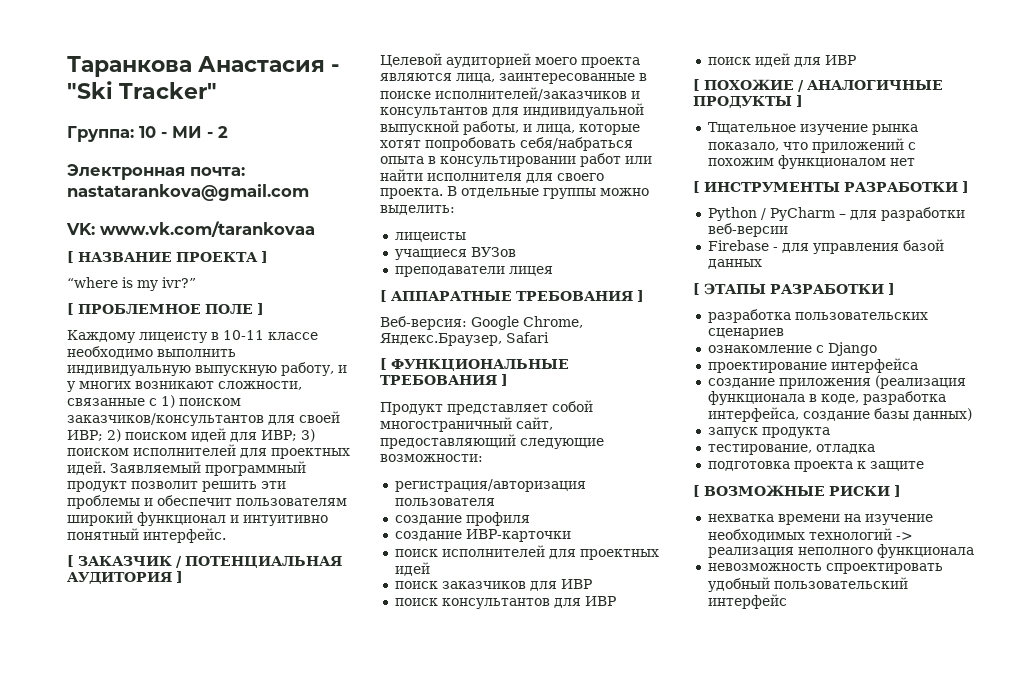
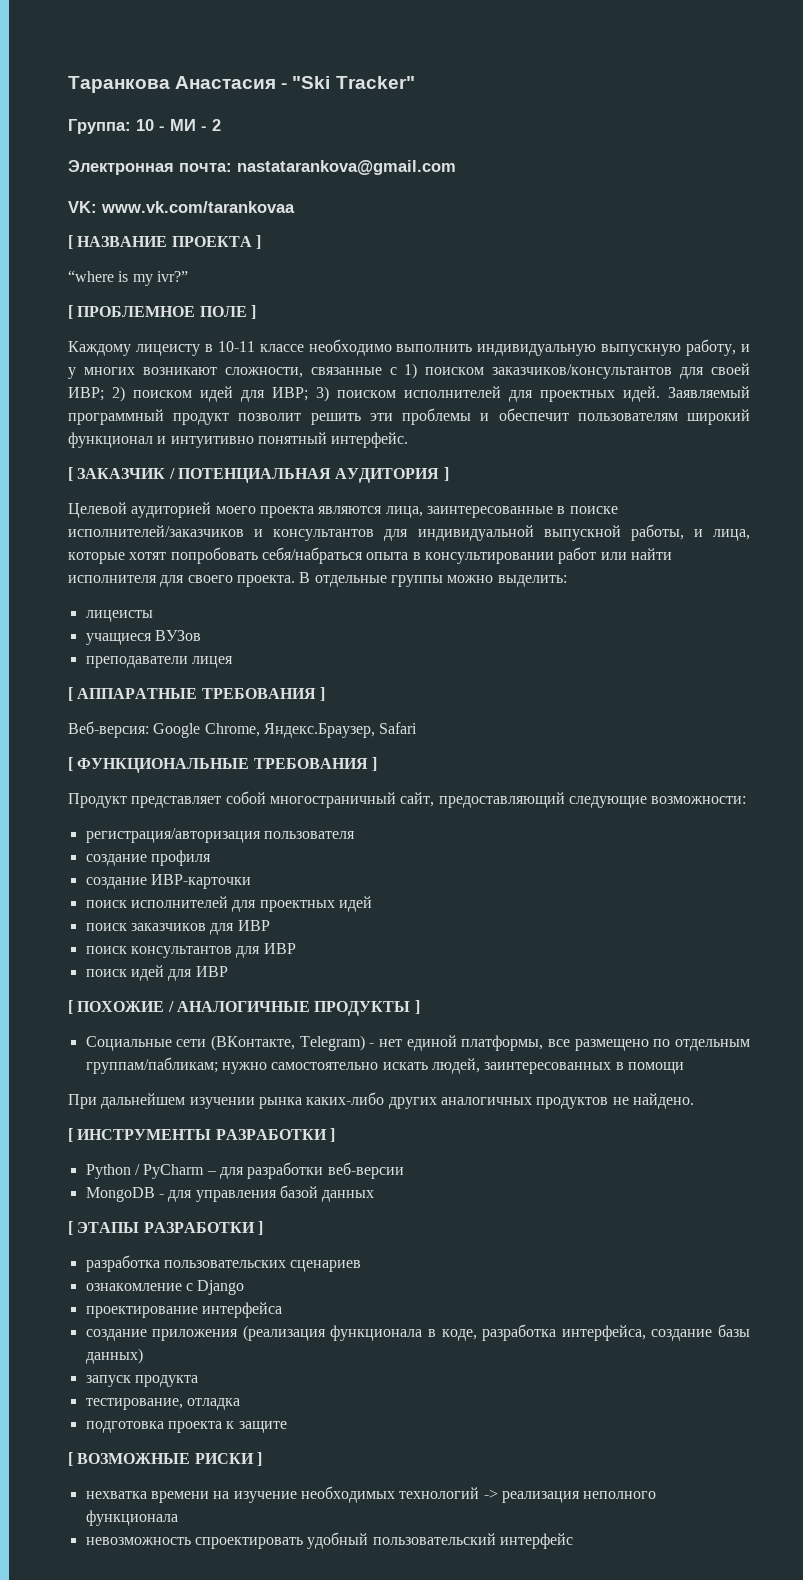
[707,122,918,135] [707,138,916,153] [707,155,915,169] Тщательное изучение рынка показало, что приложений с похожим функционалом нет -> [85,1035,750,1051] [85,1057,684,1074] [68,1092,694,1109] Социальные сети (ВКонтакте, Telegram) - нет единой платформы, все размещено по отдельным группам/пабликам; нужно самостоятельно искать людей, заинтересованных в помощи // При дальнейшем изучении рынка каких-либо других аналогичных продуктов не найдено.
[707,240,769,251] Firebase -> [85,1187,155,1202] MongoDB

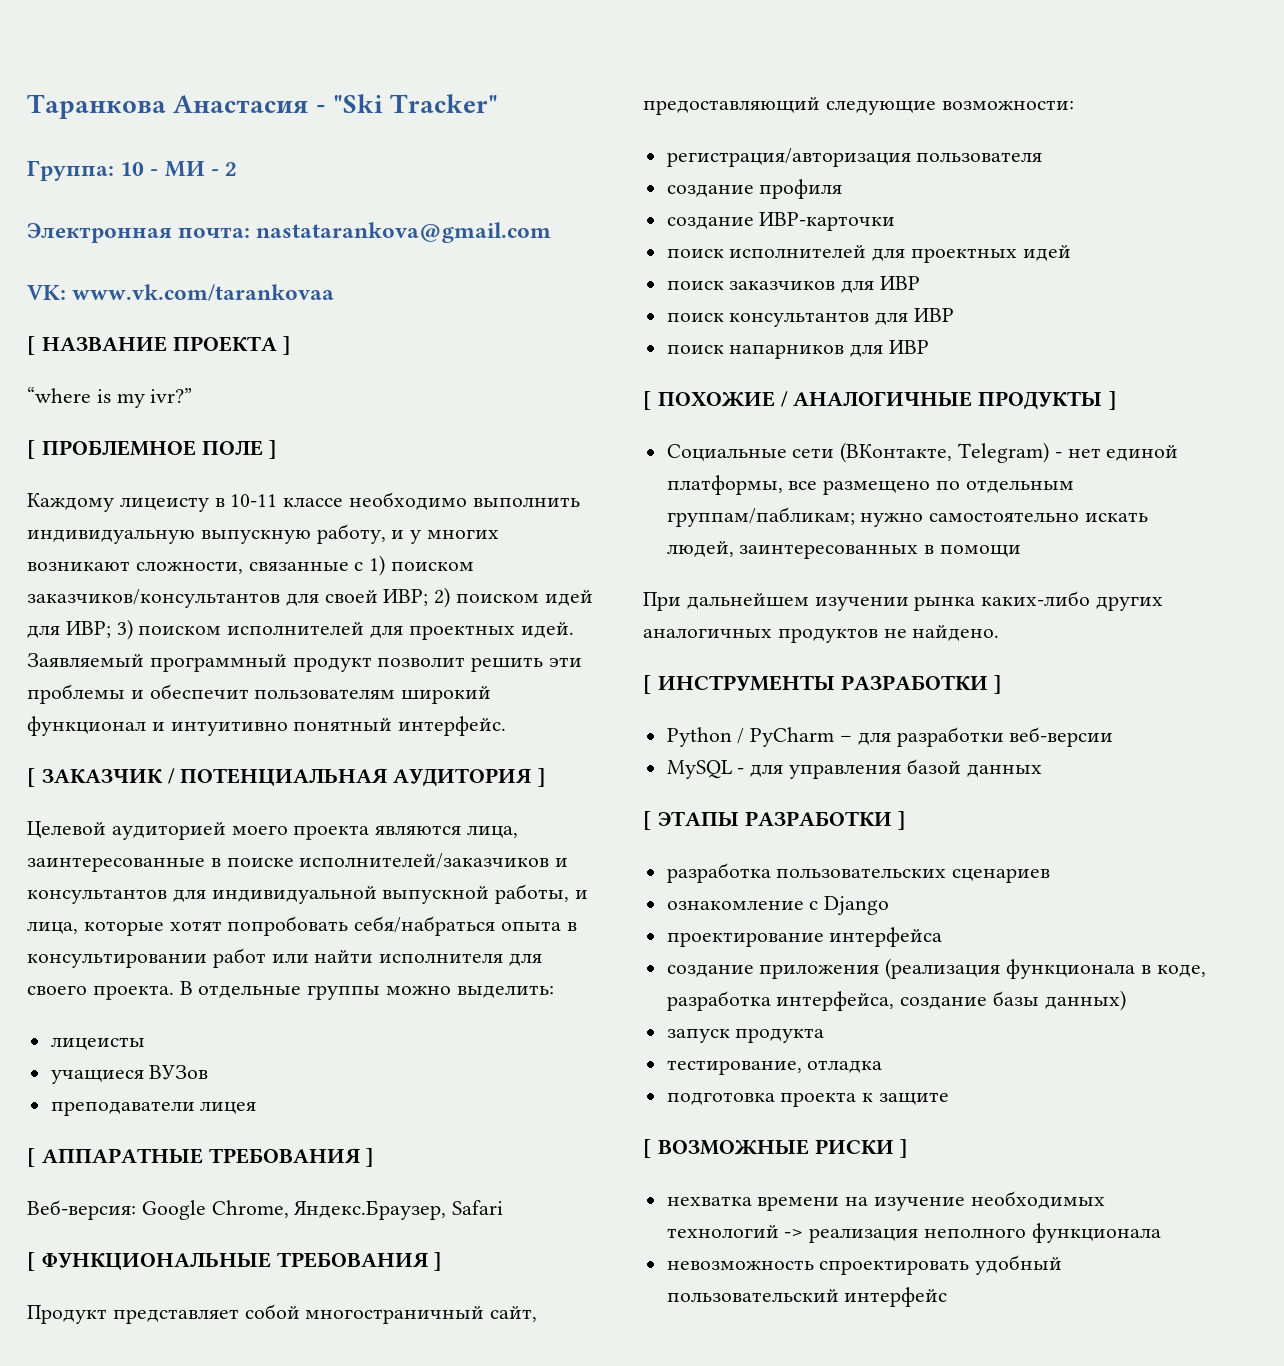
[130,965,164,981] идей -> [729,344,845,359] напарников
[85,1187,155,1202] MongoDB -> [666,760,732,779] MySQL

